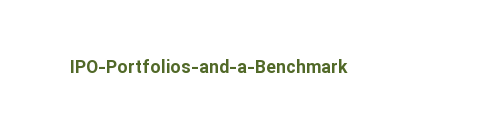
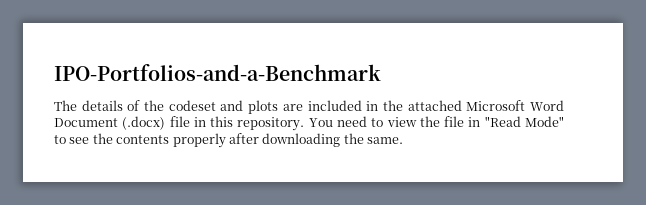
(348, 66) none -> [54,100,564,114] [54,116,564,131] [54,133,403,148] // The details of the codeset and plots are included in the attached Microsoft Word Document (.docx) file in this repository. You need to view the file in "Read Mode" to see the contents properly after downloading the same.

